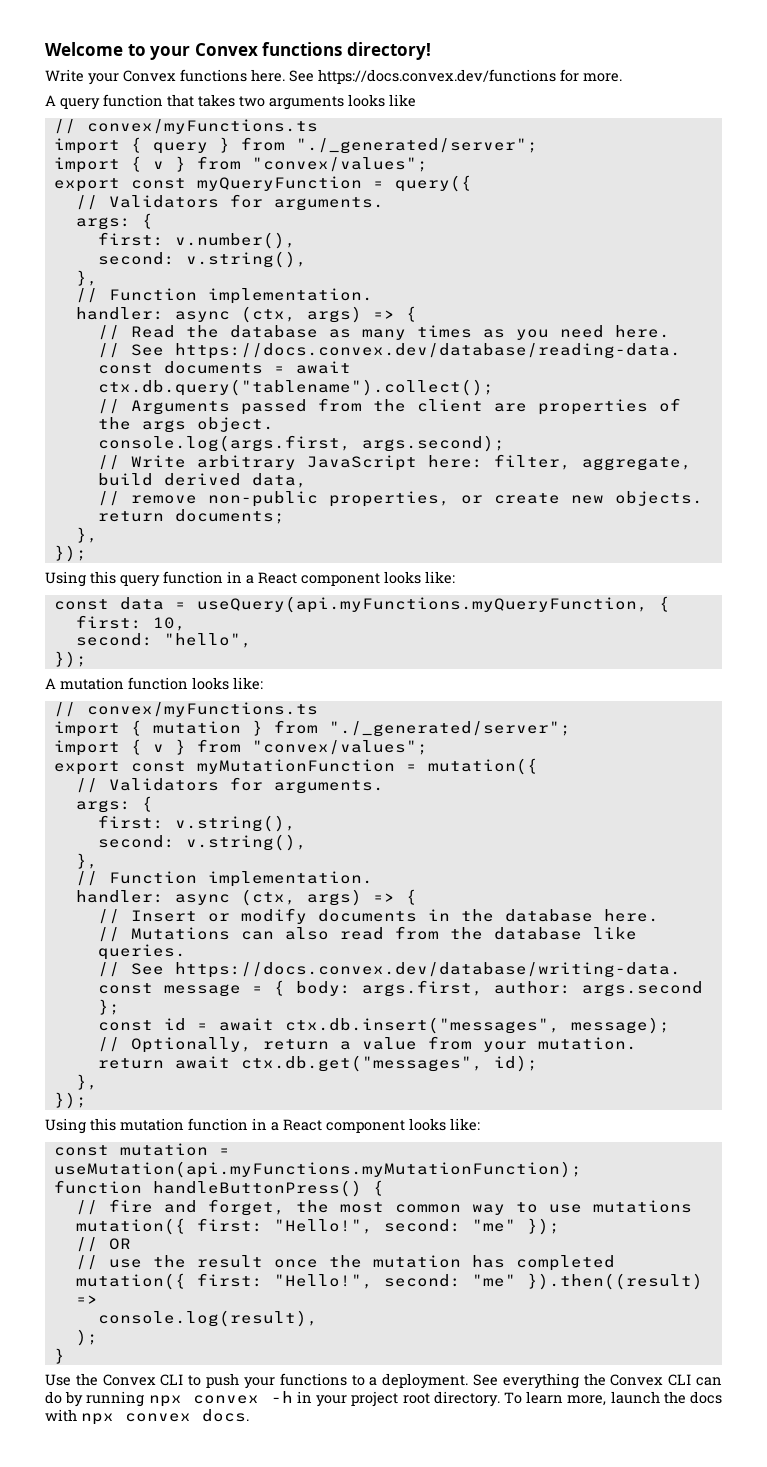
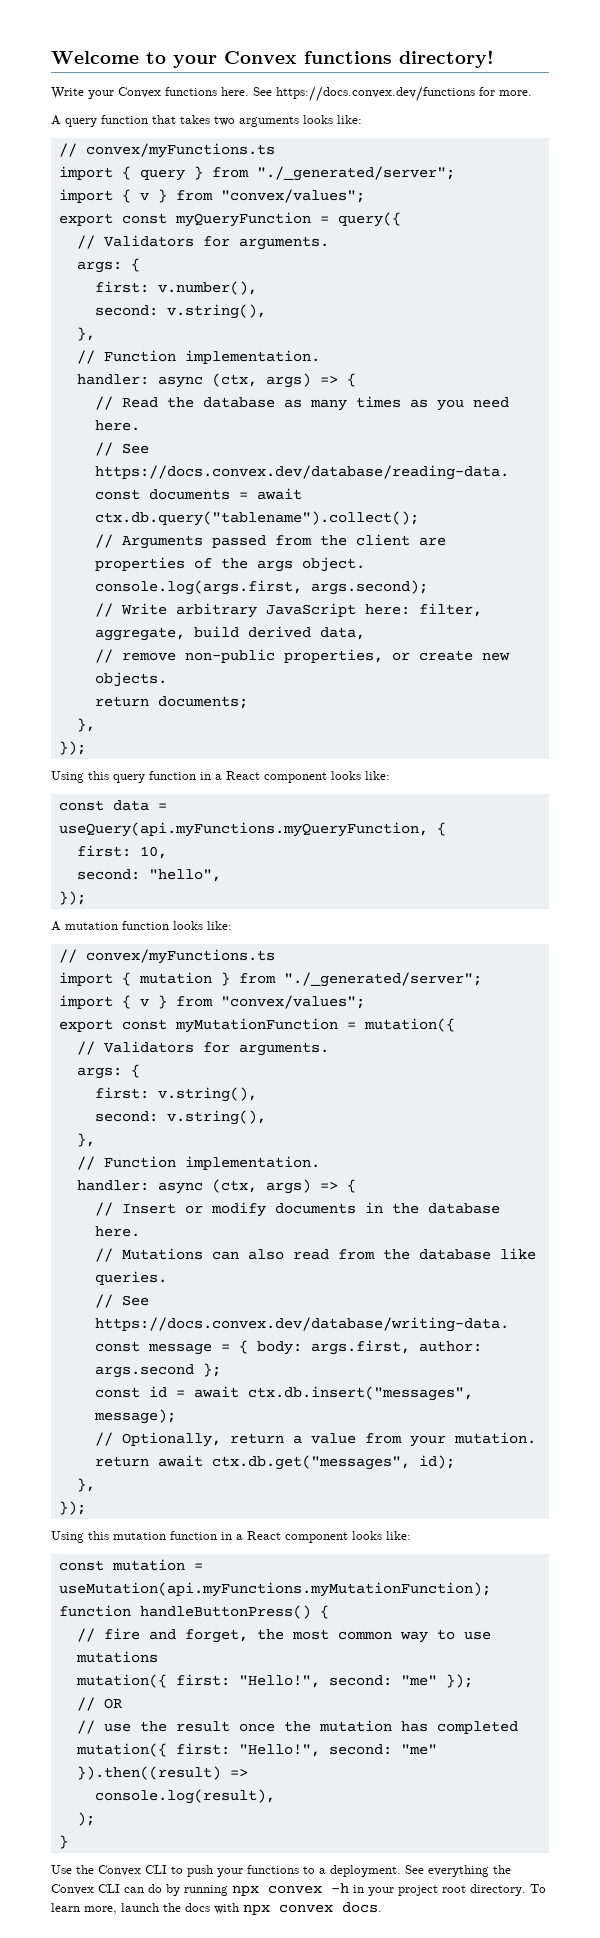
[389,94,416,107] like -> [337,115,362,124] like:

